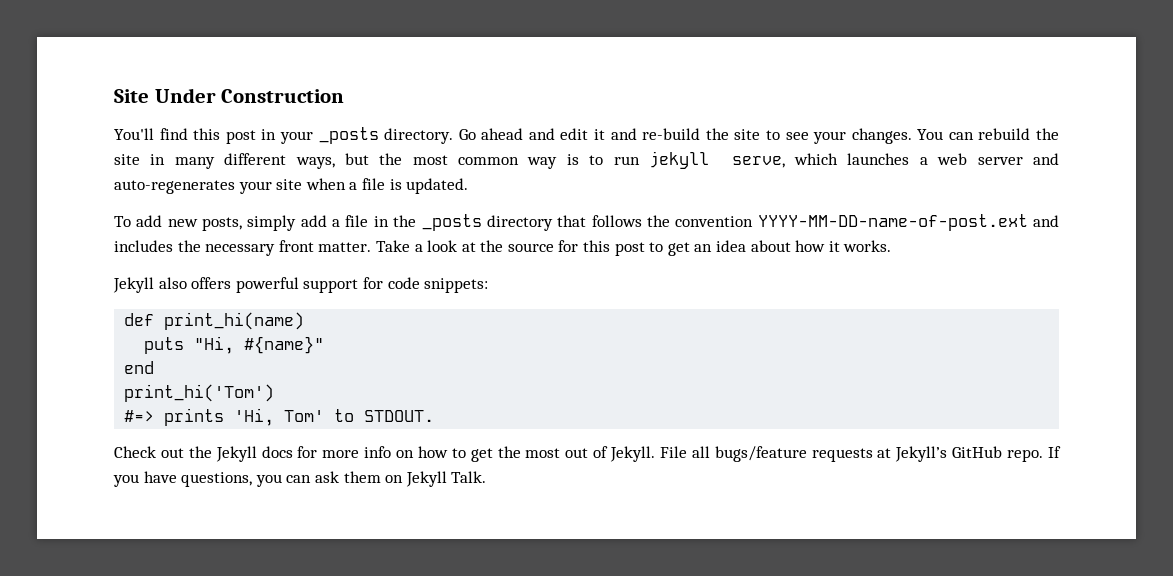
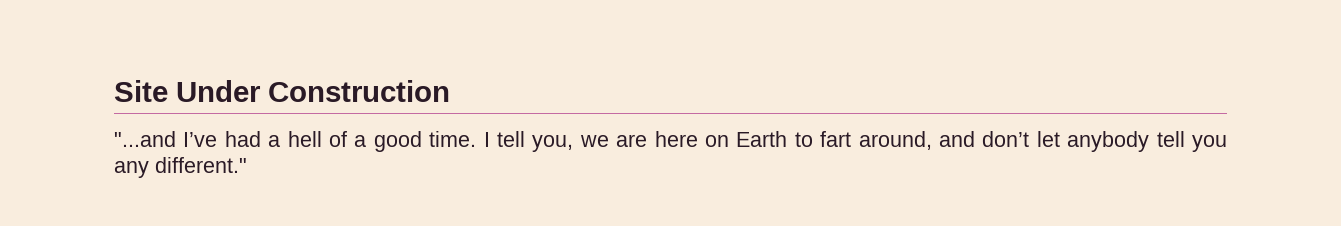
[114,127,1060,144] [114,151,1059,169] [114,178,469,194] [114,214,1060,231] [114,240,892,256] [113,277,489,293] [124,312,305,330] [144,336,325,354] [124,361,155,374] [124,384,275,402] [124,408,435,426] [114,446,1061,462] [113,471,487,487] You'll find this post in your _posts directory. Go ahead and edit it and re-build the site to see your changes. You can rebuild the site in many different ways, but the most common way is to run jekyll serve, which launches a web server and auto-regenerates your site when a file is updated. // To add new posts, simply add a file in the _posts directory that follows the convention YYYY-MM-DD-name-of-post.ext and includes the necessary front matter. Take a look at the source for this post to get an idea about how it works. // Jekyll also offers powerful support for code snippets: // def print_hi(name) // puts "Hi, #{name}" // end // print_hi('Tom') // #=> prints 'Hi, Tom' to STDOUT. // Check out the Jekyll docs for more info on how to get the most out of Jekyll. File all bugs/feature requests at Jekyll’s GitHub repo. If you have questions, you can ask them on Jekyll Talk. -> [114,131,1227,152] [114,157,247,178] "...and I’ve had a hell of a good time. I tell you, we are here on Earth to fart around, and don’t let anybody tell you any different."

